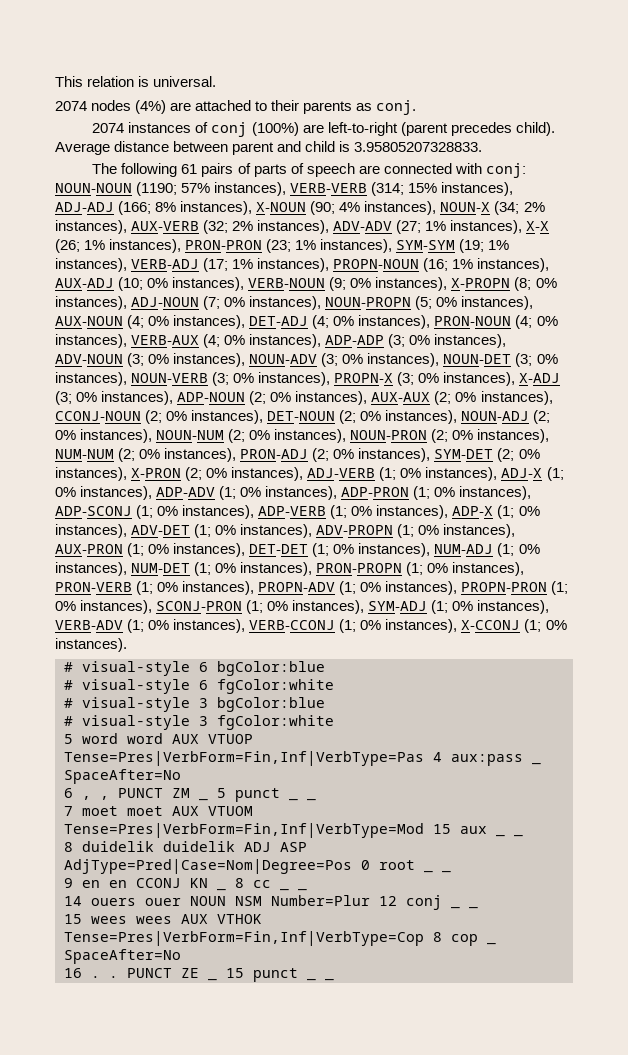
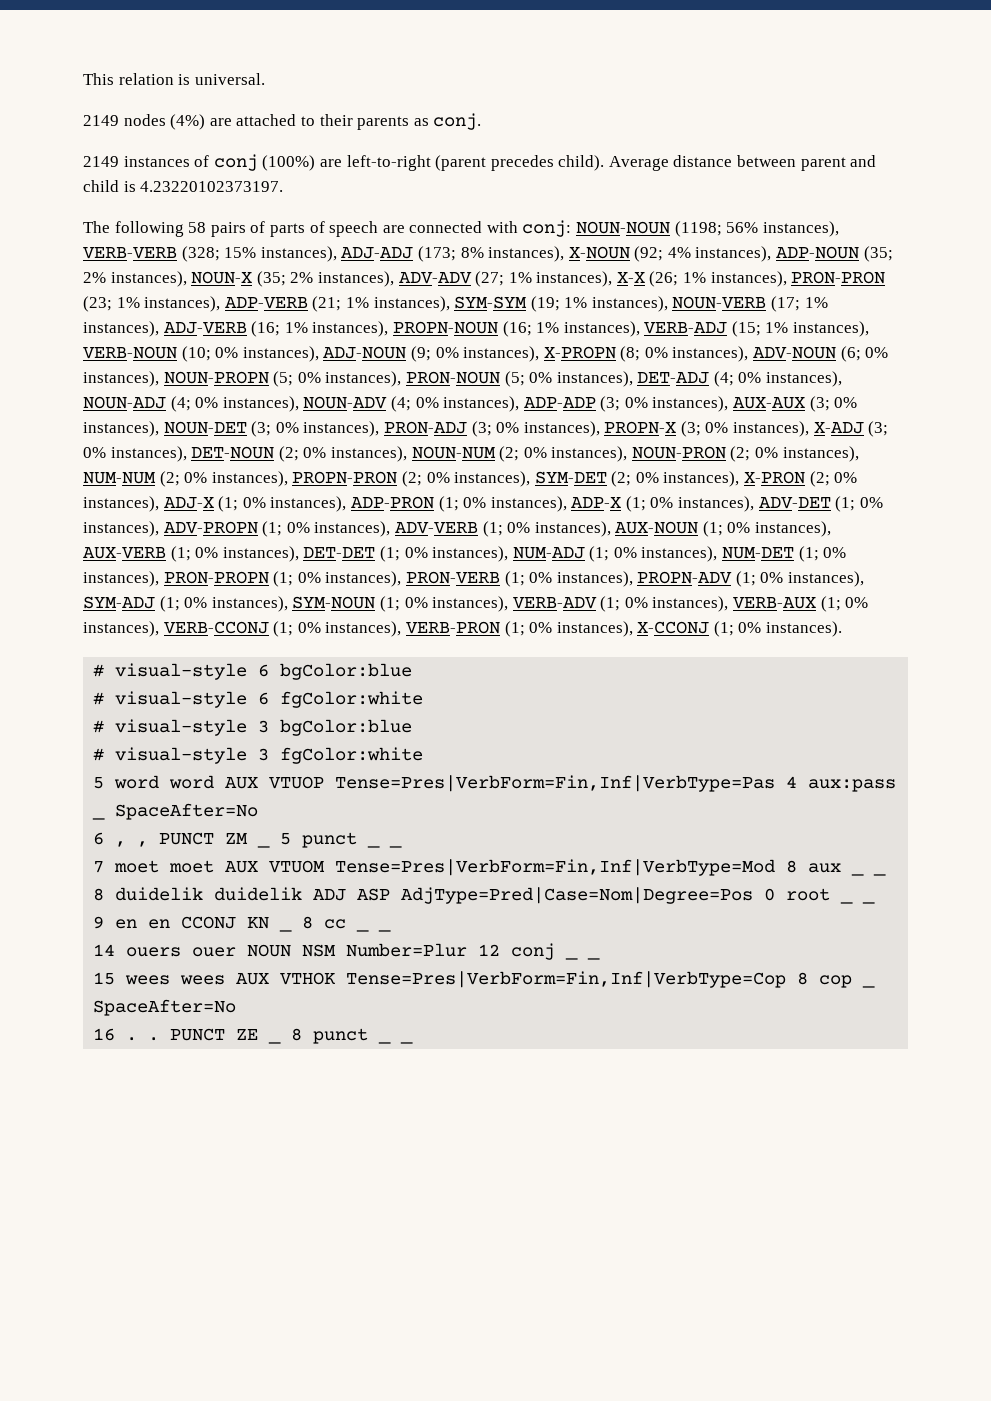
[55,101,87,111] 2074 -> [83,115,119,126] 2149
[92,123,125,133] 2074 -> [83,156,119,167] 2149
[354,142,483,152] 3.95805207328833. -> [140,181,284,192] 4.23220102373197.
[181,164,198,174] 61 -> [188,222,207,233] 58
[136,182,211,196] (1190; 57% -> [674,221,759,237] (1198; 56%
[371,182,405,196] (314; -> [181,246,220,262] (328;
[118,201,152,215] (166; -> [417,246,456,262] (173;
[310,201,336,215] (90; -> [634,246,664,262] (92;
[440,201,545,215] [55,220,229,234] NOUN-X (34; 2% instances), AUX-VERB (32; -> [776,246,893,262] [83,271,286,287] ADP-NOUN (35; 2% instances), NOUN-X (35;
(393, 246) none -> [224,296,450,312] ADP-VERB (21; 1% instances),
[131,259,200,269] VERB-ADJ -> [672,296,767,309] NOUN-VERB
[333,258,550,272] [55,278,114,288] PROPN-NOUN (16; 1% instances), AUX-ADJ -> [163,321,870,337] [83,346,177,359] ADJ-VERB (16; 1% instances), PROPN-NOUN (16; 1% instances), VERB-ADJ (15; 1% instances), VERB-NOUN
[248,278,326,288] VERB-NOUN -> [323,346,407,359] ADJ-NOUN
[131,296,221,310] ADJ-NOUN (7; -> [753,346,861,362] ADV-NOUN (6;
[55,315,145,329] AUX-NOUN (4; -> [405,371,525,387] PRON-NOUN (5;
[434,315,558,329] [55,334,200,348] PRON-NOUN (4; 0% instances), VERB-AUX -> [83,396,388,412] NOUN-ADJ (4; 0% instances), NOUN-ADV
[55,353,318,367] ADV-NOUN (3; 0% instances), NOUN-ADV -> [733,397,806,409] AUX-AUX
[131,373,209,383] NOUN-VERB -> [383,421,467,434] PRON-ADJ
[177,391,553,405] [55,410,530,424] ADP-NOUN (2; 0% instances), AUX-AUX (2; 0% instances), CCONJ-NOUN (2; 0% instances), DET-NOUN (2; 0% instances), NOUN-ADJ -> [191,446,275,459] DET-NOUN
[240,449,309,459] PRON-ADJ -> [292,471,398,484] PROPN-PRON
[307,467,564,481] [55,486,532,500] [55,505,327,519] ADJ-VERB (1; 0% instances), ADJ-X (1; 0% instances), ADP-ADV (1; 0% instances), ADP-PRON (1; 0% instances), ADP-SCONJ (1; 0% instances), ADP-VERB -> [163,496,434,512] ADJ-X (1; 0% instances), ADP-PRON
[55,544,123,554] AUX-PRON -> [394,521,832,537] [83,547,166,559] ADV-VERB (1; 0% instances), AUX-NOUN (1; 0% instances), AUX-VERB
[461,581,569,595] [55,600,428,614] PROPN-PRON (1; 0% instances), SCONJ-PRON (1; 0% instances), SYM-ADJ -> [83,596,376,612] SYM-ADJ (1; 0% instances), SYM-NOUN
[249,620,336,630] VERB-CCONJ -> [733,596,869,612] [83,621,500,637] VERB-AUX (1; 0% instances), VERB-CCONJ (1; 0% instances), VERB-PRON
[433,824,451,834] 15 -> [786,860,798,873] 8
[226,968,244,978] 15 -> [291,1028,303,1041] 8

